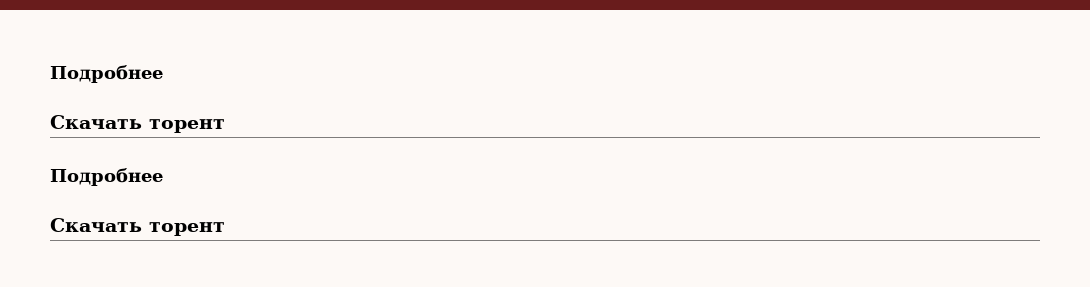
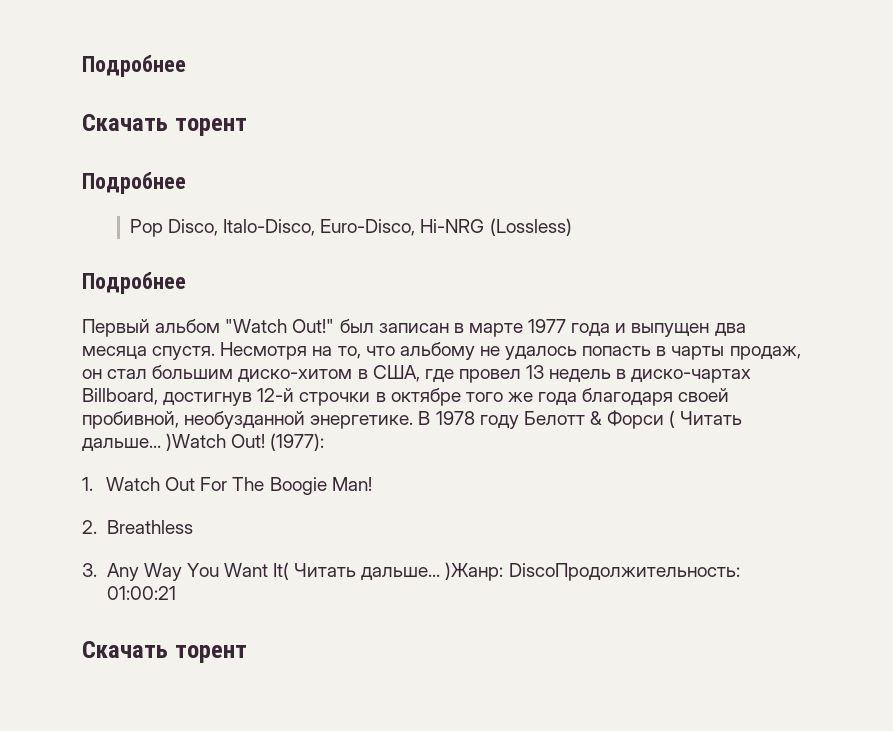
(163, 177) none -> [129,218,572,237] [82,272,186,294] [82,319,746,337] [82,342,801,360] [82,365,752,383] [82,388,730,406] [82,410,743,429] [82,433,325,451] [82,477,372,495] [82,520,193,534] [82,562,740,581] [106,586,176,600] // Pop Disco, Italo-Disco, Euro-Disco, Hi-NRG (Lossless) // Подробнее // Первый альбом "Watch Out!" был записан в марте 1977 года и выпущен два месяца спустя. Несмотря на то, что альбому не удалось попасть в чарты продаж, он стал большим диско-хитом в США, где провел 13 недель в диско-чартах Billboard, достигнув 12-й строчки в октябре того же года благодаря своей пробивной, необузданной энергетике. В 1978 году Белотт & Форси ( Читать дальше... )Watch Out! (1977): // 1. Watch Out For The Boogie Man! // 2. Breathless // 3. Any Way You Want It( Читать дальше... )Жанр: DiscoПродолжительность: 01:00:21

